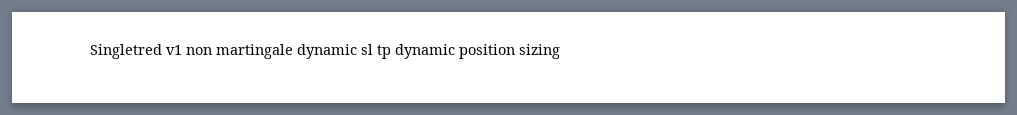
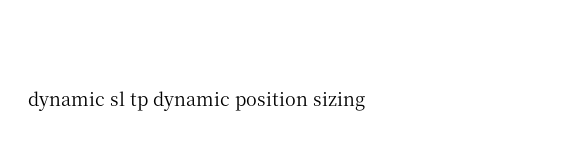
[90,44,293,59] Singletred v1 non martingale -> (28, 101) none

